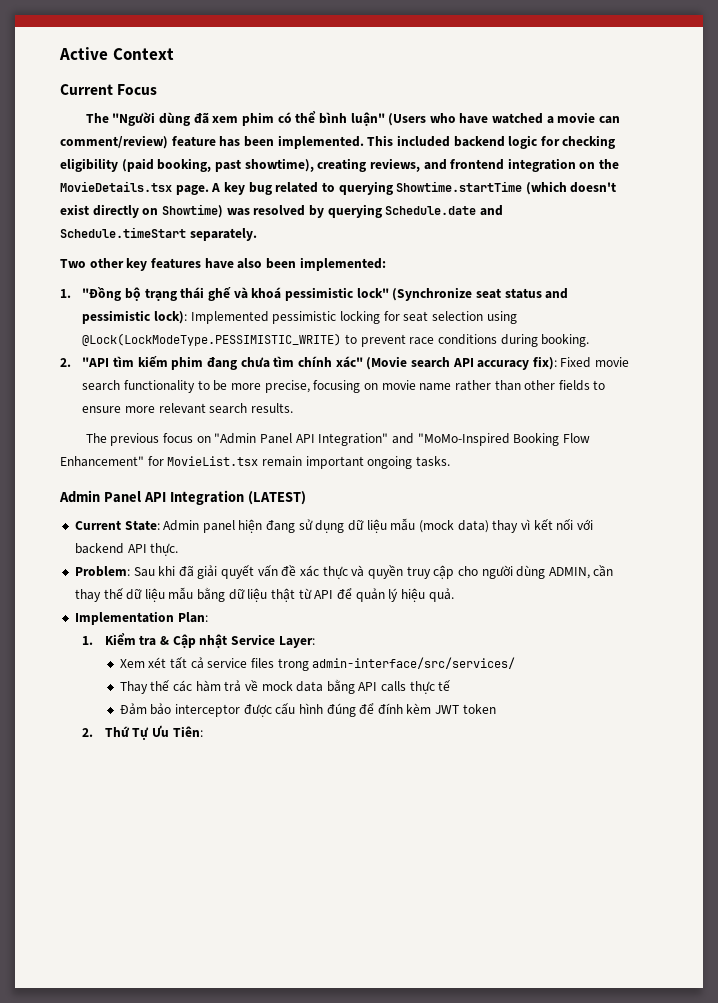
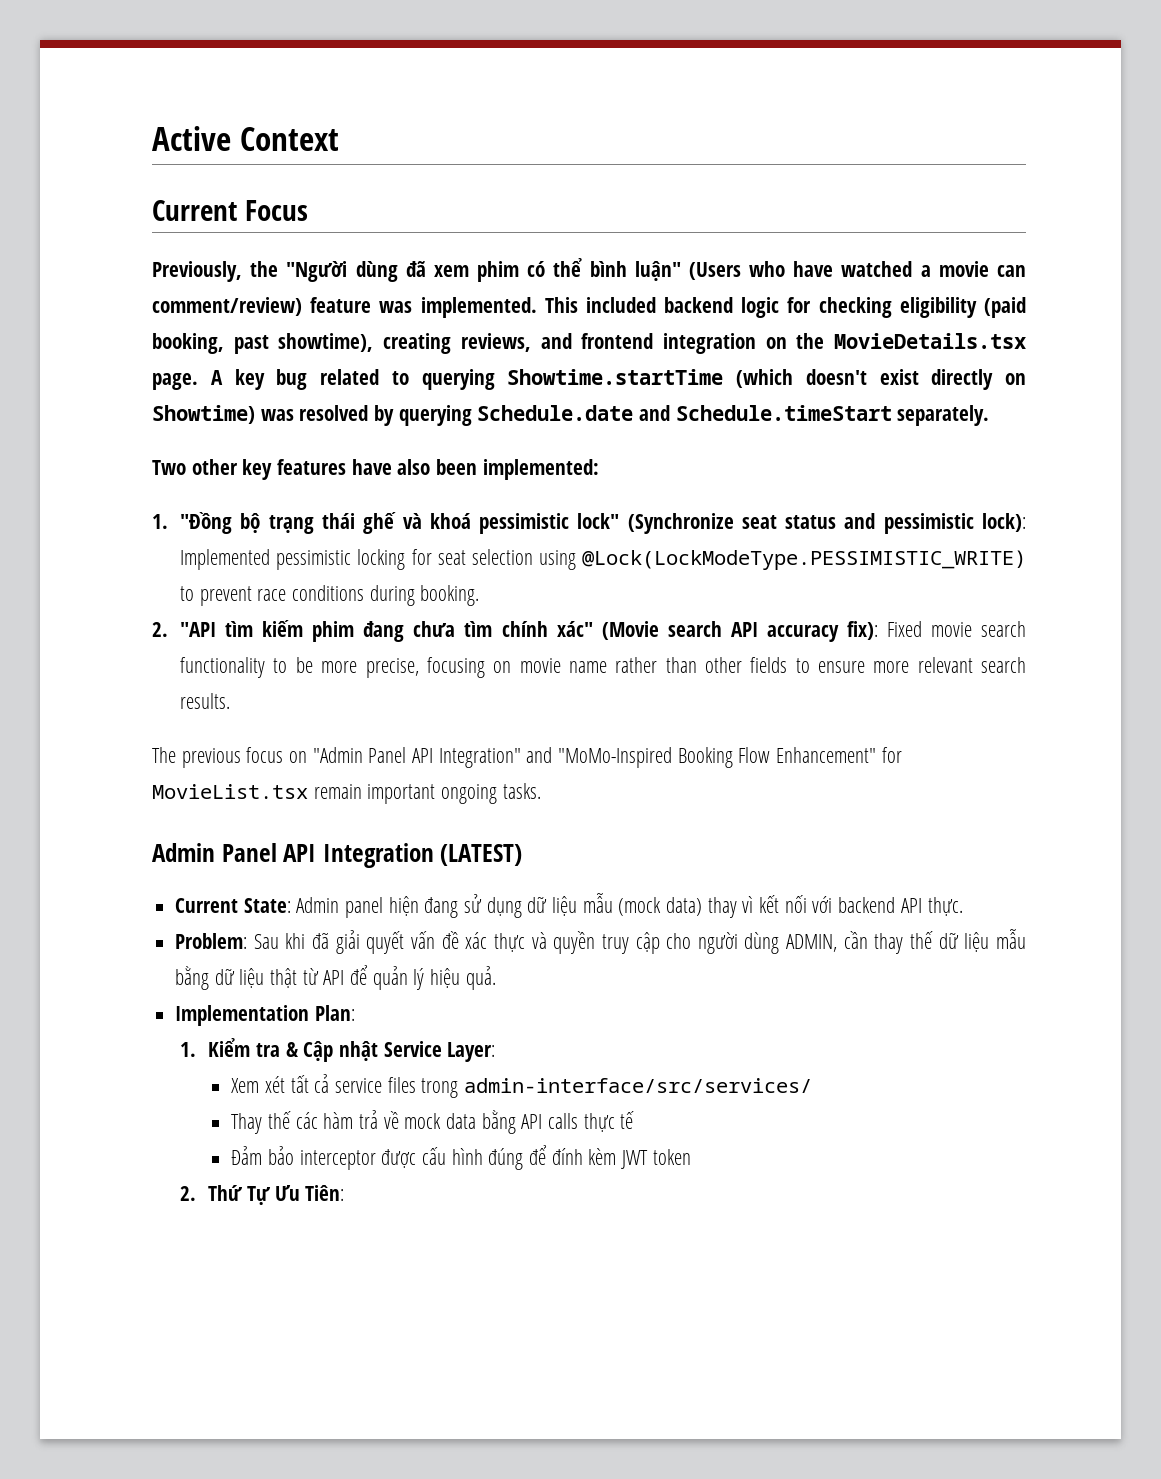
[85,113,109,123] The -> [152,261,279,282] Previously, the
[219,136,274,147] has been -> [379,301,413,313] was

